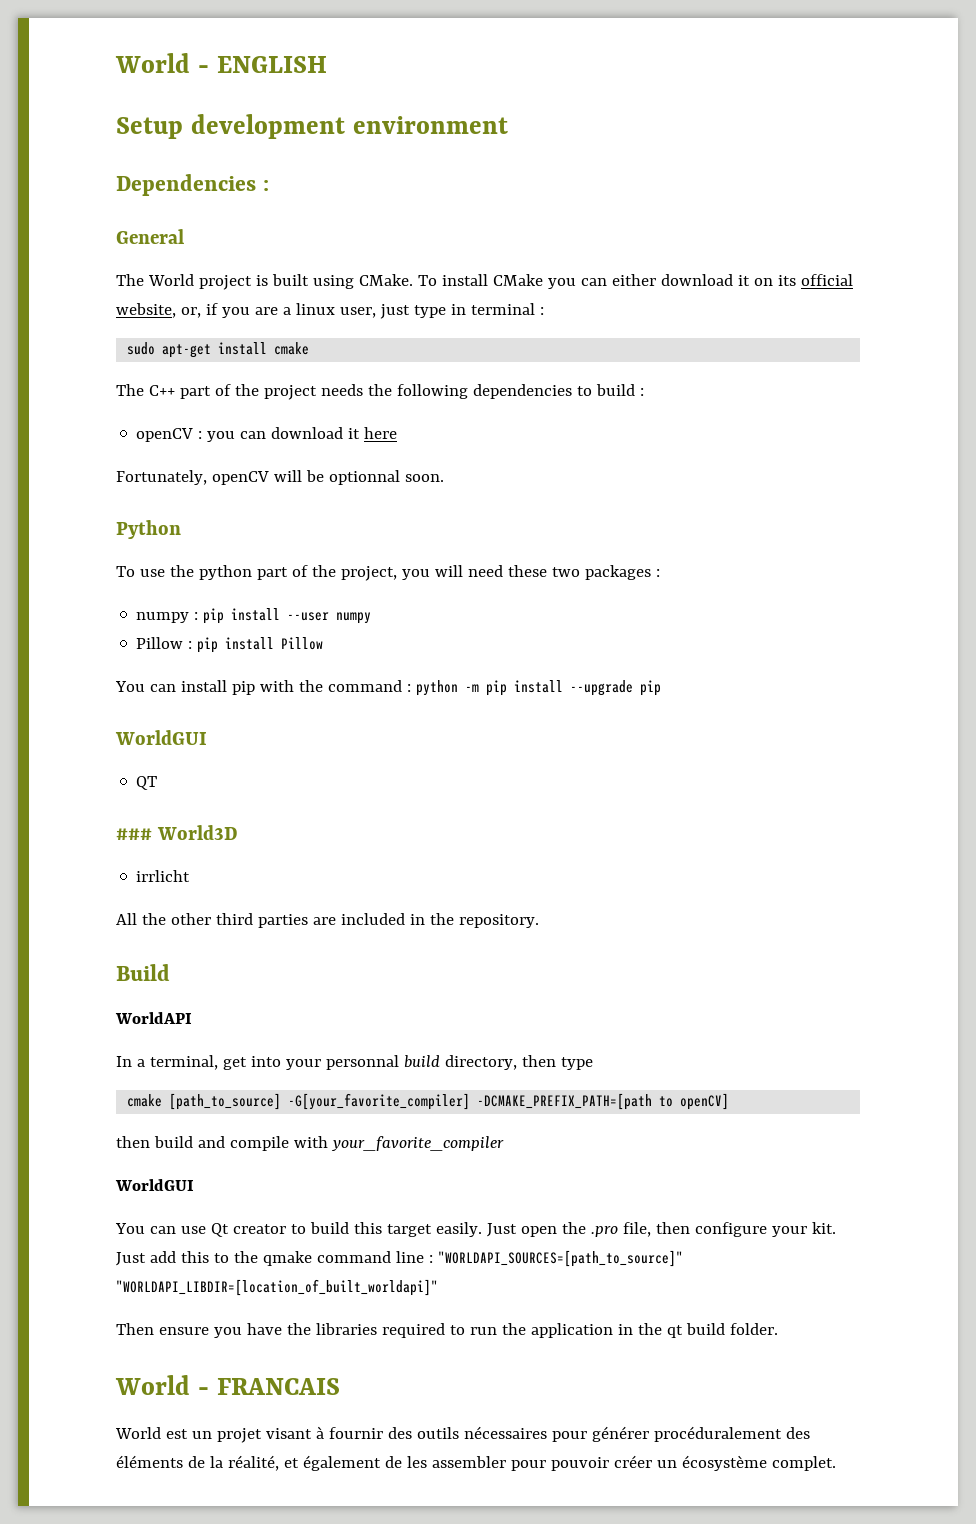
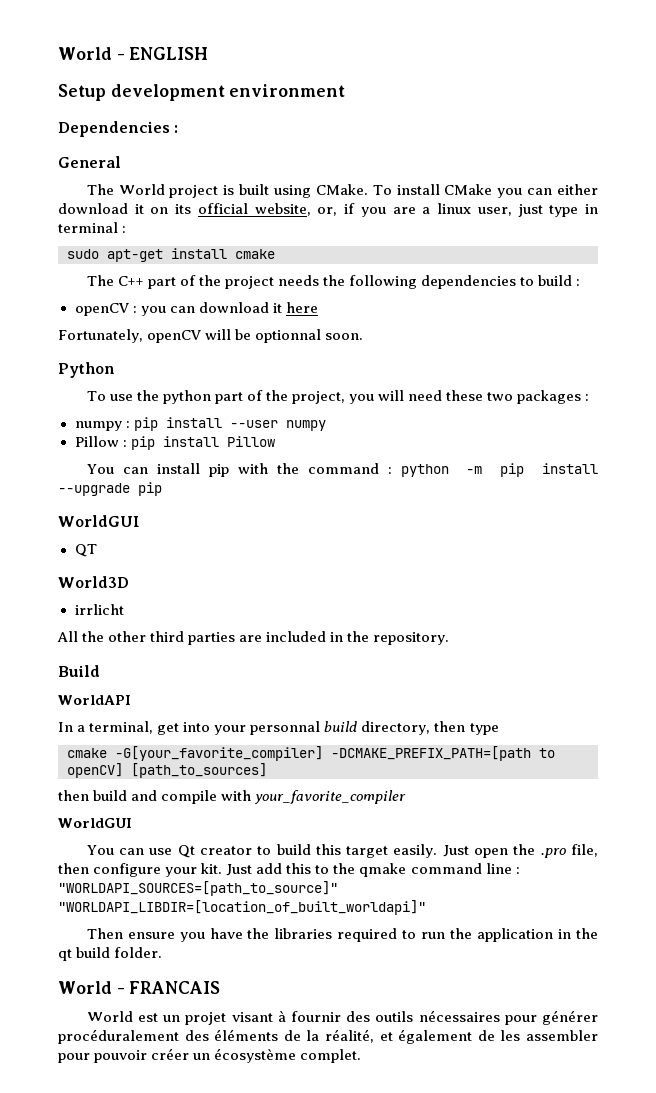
[116,828,152,840] ### -> (97, 550) none
[169,1093,282,1110] [path_to_source] -> (107, 753) none
(730, 1101) none -> [131,763,267,778] [path_to_sources]

